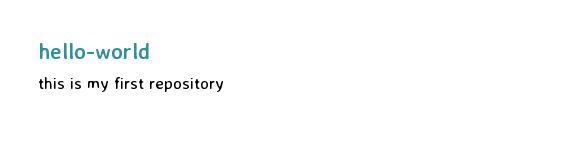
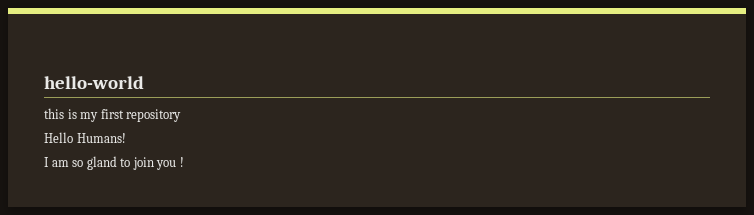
(224, 85) none -> [44,132,126,143] [44,156,184,170] // Hello Humans! // I am so gland to join you !

